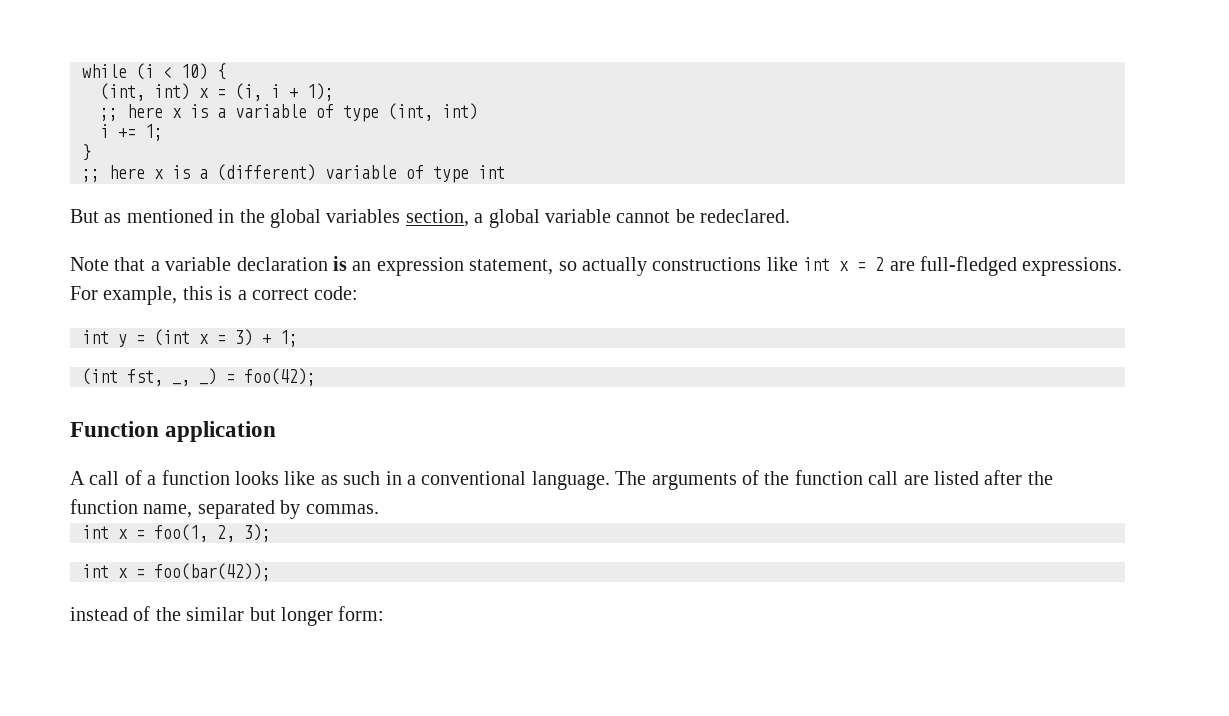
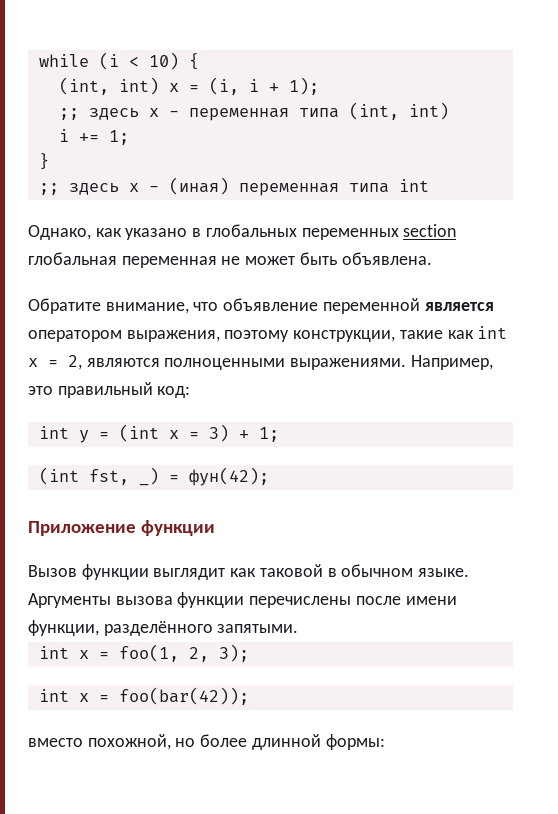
[127,104,379,122] here x is a variable of type -> [88,108,339,121] здесь x - переменная типа
[109,164,505,183] [70,209,791,228] [70,256,1123,276] [70,286,359,305] here x is a (different) variable of type int // But as mentioned in the global variables section, a global variable cannot be redeclared. // Note that a variable declaration is an expression statement, so actually constructions like int x = 2 are full-fledged expressions. For example, this is a correct code: -> [68,177,429,196] [28,224,457,240] [28,252,432,268] [28,298,494,314] [28,326,508,342] [28,355,493,370] [28,382,191,398] здесь x - (иная) переменная типа int // Однако, как указано в глобальных переменных section глобальная переменная не может быть объявлена. // Обратите внимание, что объявление переменной является оператором выражения, поэтому конструкции, такие как int x = 2, являются полноценными выражениями. Например, это правильный код:
[172,380,190,386] _, -> (129, 477) none
[244,368,316,386] [70,421,277,442] [70,470,1053,490] [70,499,379,519] foo(42); // Function application // A call of a function looks like as such in a conventional language. The arguments of the function call are listed after the function name, separated by commas. -> [188,467,269,486] [28,520,215,536] [28,564,470,580] [28,592,457,608] [28,620,299,636] фун(42); // Приложение функции // Вызов функции выглядит как таковой в обычном языке. Аргументы вызова функции перечислены после имени функции, разделённого запятыми.
[70,606,385,626] instead of the similar but longer form: -> [28,734,385,750] вместо похожной, но более длинной формы:

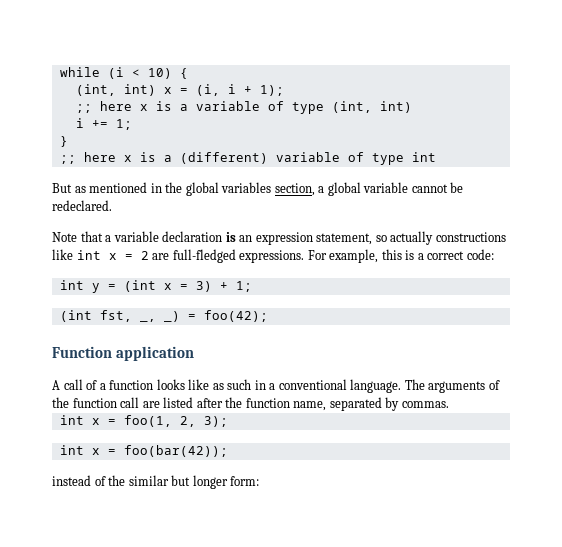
[88,108,339,121] здесь x - переменная типа -> [99,101,324,114] here x is a variable of type
[68,177,429,196] [28,224,457,240] [28,252,432,268] [28,298,494,314] [28,326,508,342] [28,355,493,370] [28,382,191,398] здесь x - (иная) переменная типа int // Однако, как указано в глобальных переменных section глобальная переменная не может быть объявлена. // Обратите внимание, что объявление переменной является оператором выражения, поэтому конструкции, такие как int x = 2, являются полноценными выражениями. Например, это правильный код: -> [83,152,436,165] [52,182,464,196] [52,200,112,211] [52,231,506,245] [52,249,494,263] here x is a (different) variable of type int // But as mentioned in the global variables section, a global variable cannot be redeclared. // Note that a variable declaration is an expression statement, so actually constructions like int x = 2 are full-fledged expressions. For example, this is a correct code:
(129, 477) none -> [139,319,156,322] _,
[188,467,269,486] [28,520,215,536] [28,564,470,580] [28,592,457,608] [28,620,299,636] фун(42); // Приложение функции // Вызов функции выглядит как таковой в обычном языке. Аргументы вызова функции перечислены после имени функции, разделённого запятыми. -> [203,310,268,322] [52,346,195,361] [52,379,500,393] [52,397,449,411] foo(42); // Function application // A call of a function looks like as such in a conventional language. The arguments of the function call are listed after the function name, separated by commas.
[28,734,385,750] вместо похожной, но более длинной формы: -> [52,475,260,489] instead of the similar but longer form:

